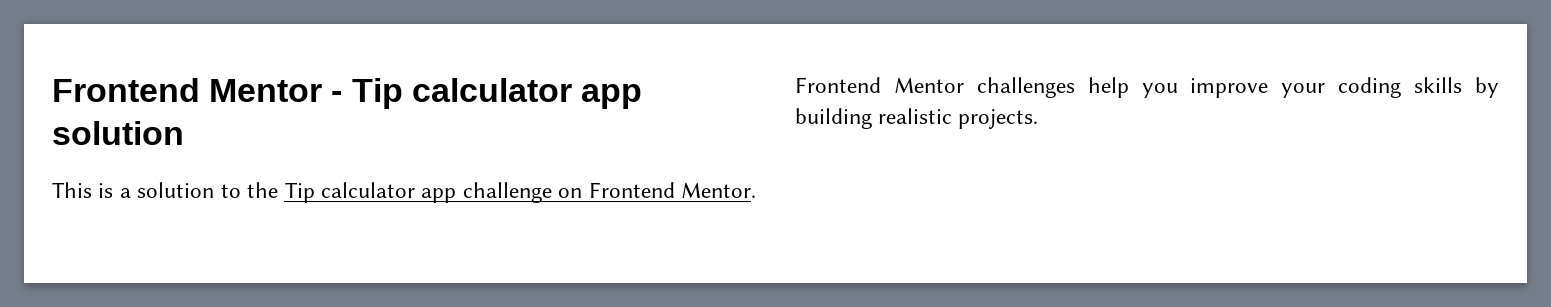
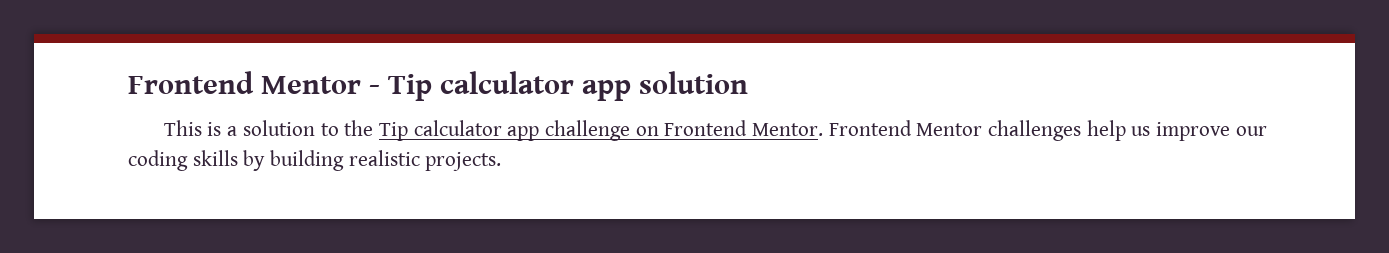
[1141,78,1326,98] you improve your -> [1131,122,1267,141] us improve our

